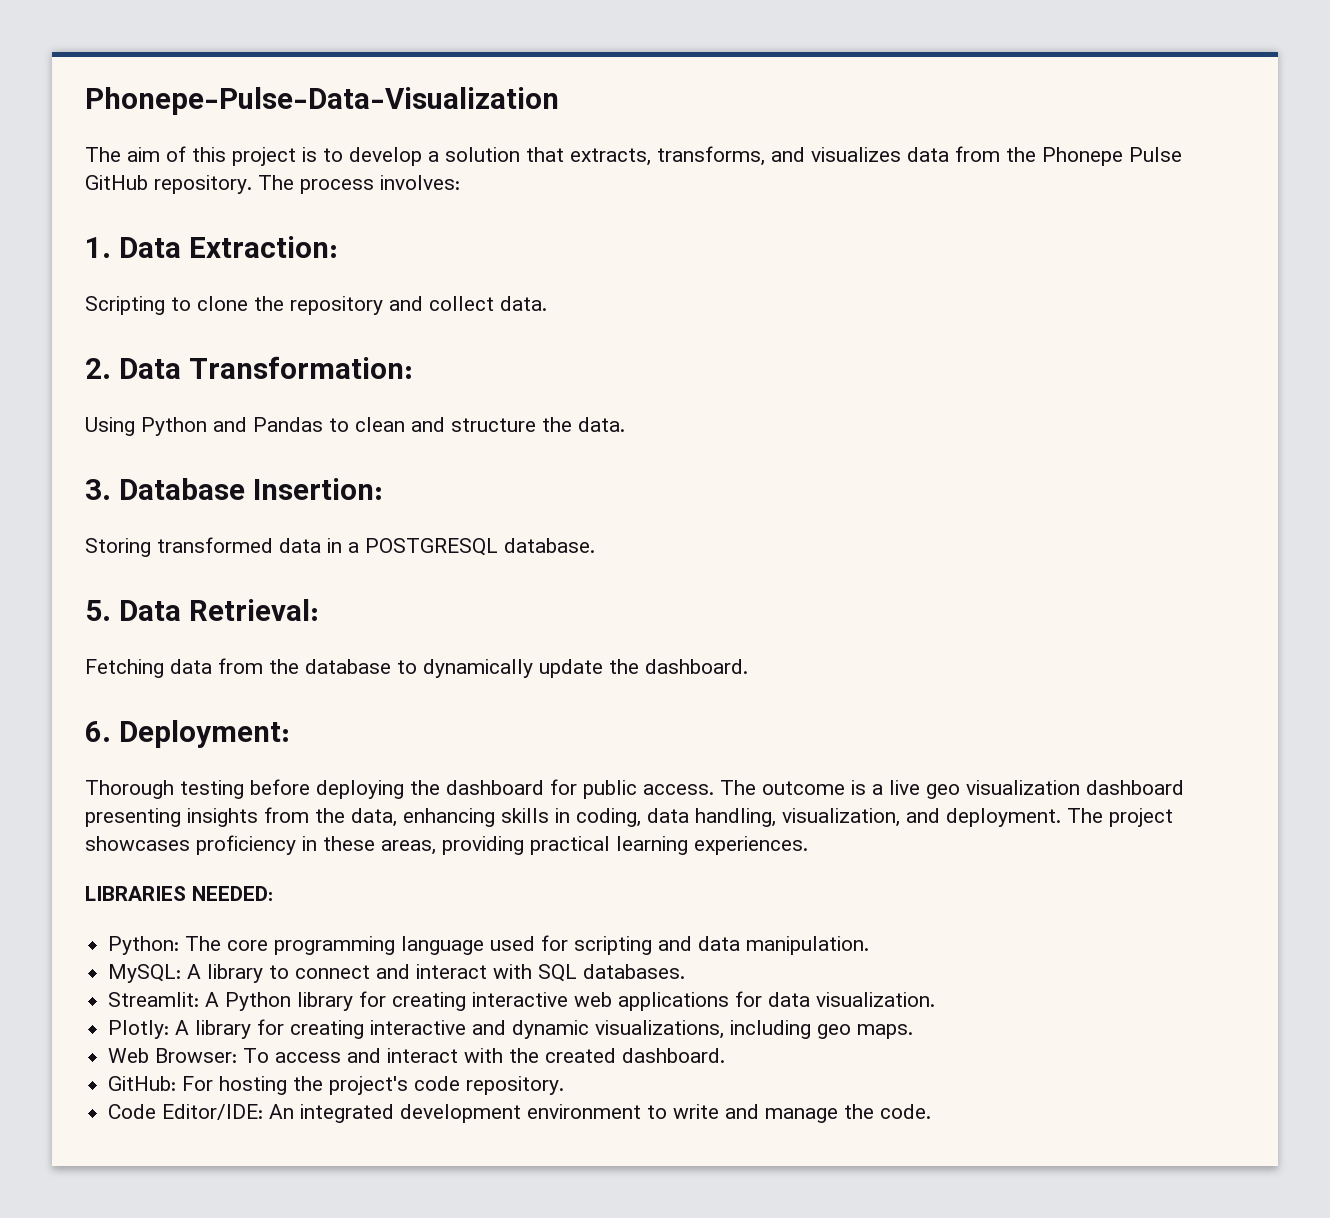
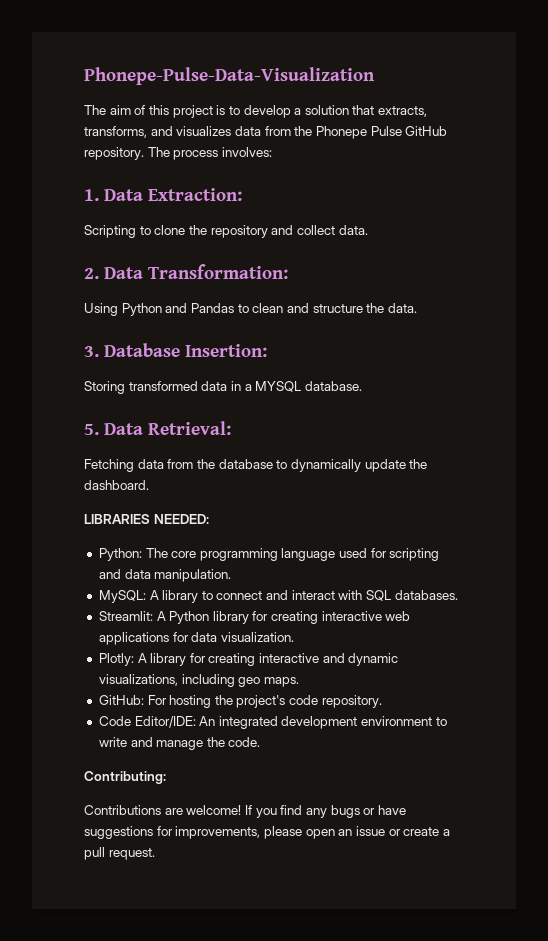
[365,538,498,556] POSTGRESQL -> [255,381,302,392] MYSQL
[85,720,290,748] [85,779,1184,799] [85,807,1173,827] [85,835,808,855] // 6. Deployment: // Thorough testing before deploying the dashboard for public access. The outcome is a live geo visualization dashboard presenting insights from the data, enhancing skills in coding, data handling, visualization, and deployment. The project showcases proficiency in these areas, providing practical learning experiences. -> (149, 485) none
[108,1048,726,1063] // Web Browser: To access and interact with the created dashboard. -> (299, 682) none
(932, 1111) none -> [84,771,166,784] [84,805,406,818] [84,826,450,839] [84,847,155,860] // Contributing: // Contributions are welcome! If you find any bugs or have suggestions for improvements, please open an issue or create a pull request.

